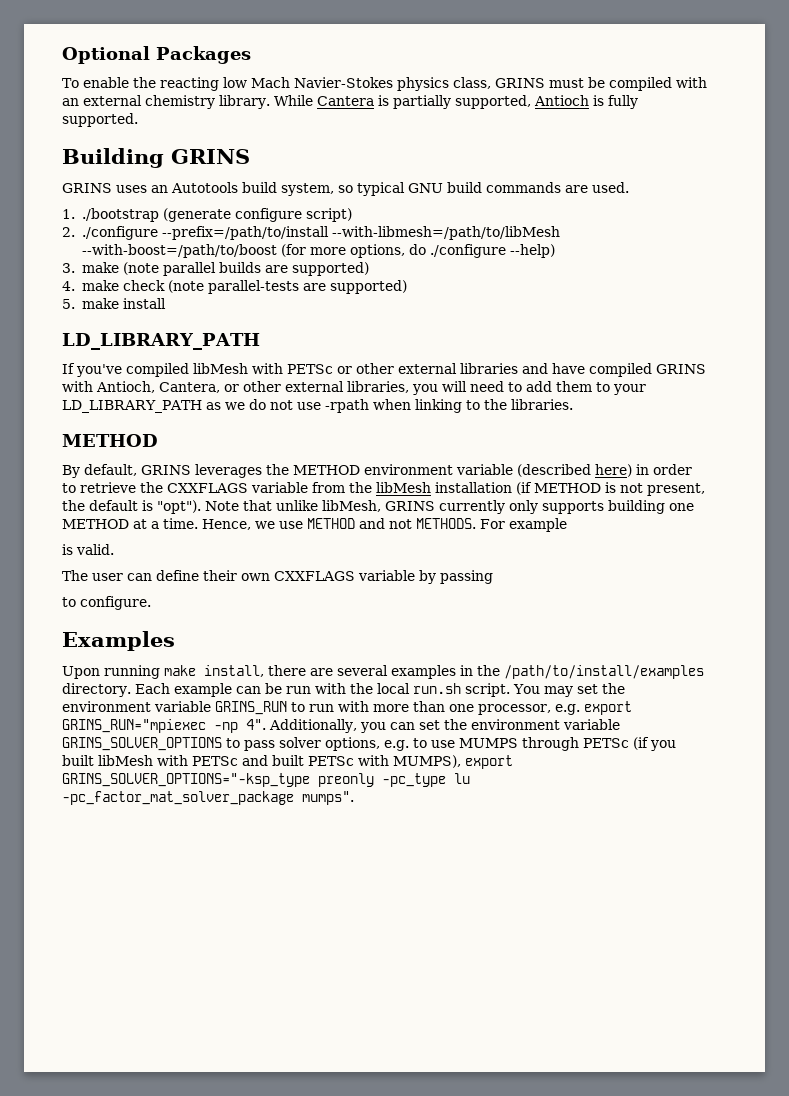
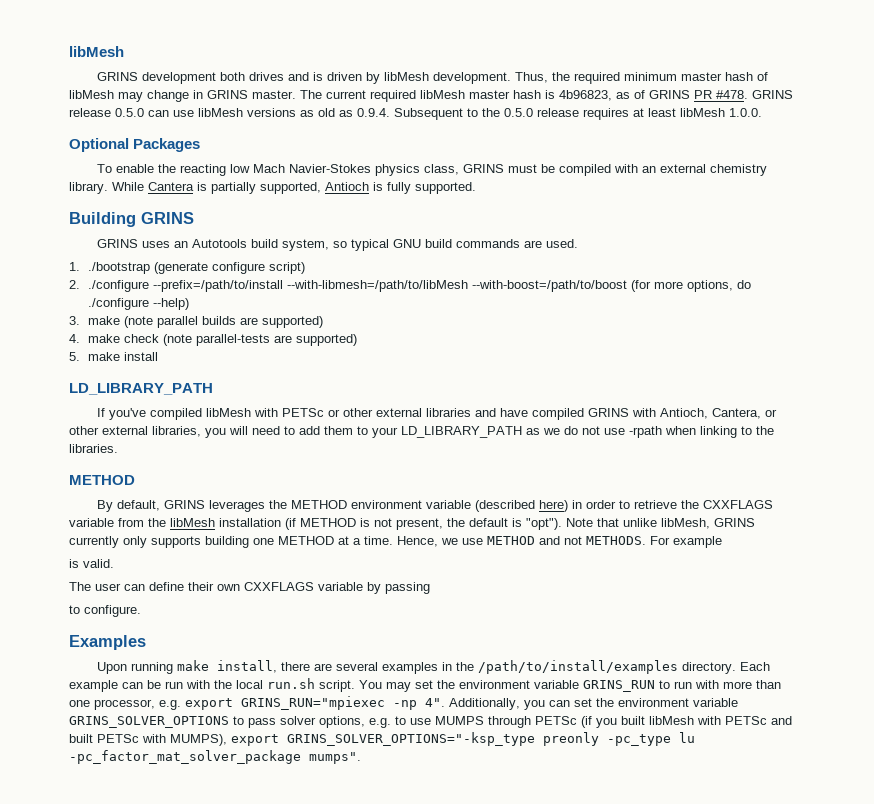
(62, 55) none -> [69,46,124,57] [96,72,768,84] [69,90,793,102] [69,108,762,120] libMesh // GRINS development both drives and is driven by libMesh development. Thus, the required minimum master hash of libMesh may change in GRINS master. The current required libMesh master hash is 4b96823, as of GRINS PR #478. GRINS release 0.5.0 can use libMesh versions as old as 0.9.4. Subsequent to the 0.5.0 release requires at least libMesh 1.0.0. //

